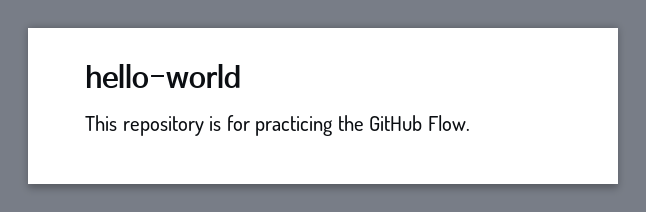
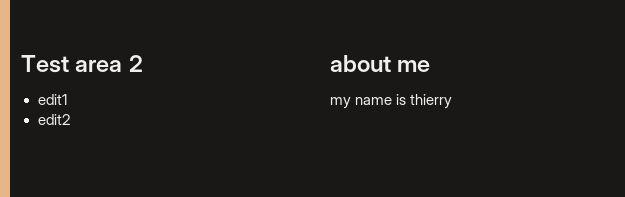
[85,63,241,89] [85,115,470,136] hello-world // This repository is for practicing the GitHub Flow. -> [21,55,143,73] [37,94,67,105] [37,114,70,125] [330,55,431,72] [330,94,453,109] Test area 2 // edit1 // edit2 // about me // my name is thierry

